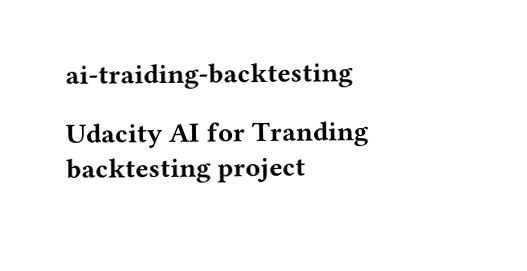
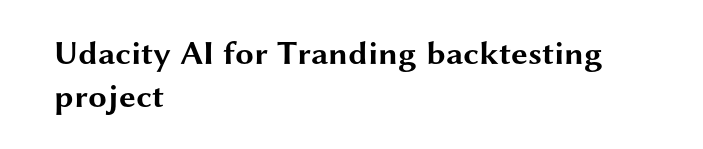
[65,62,354,90] ai-traiding-backtesting // -> (54, 56) none

